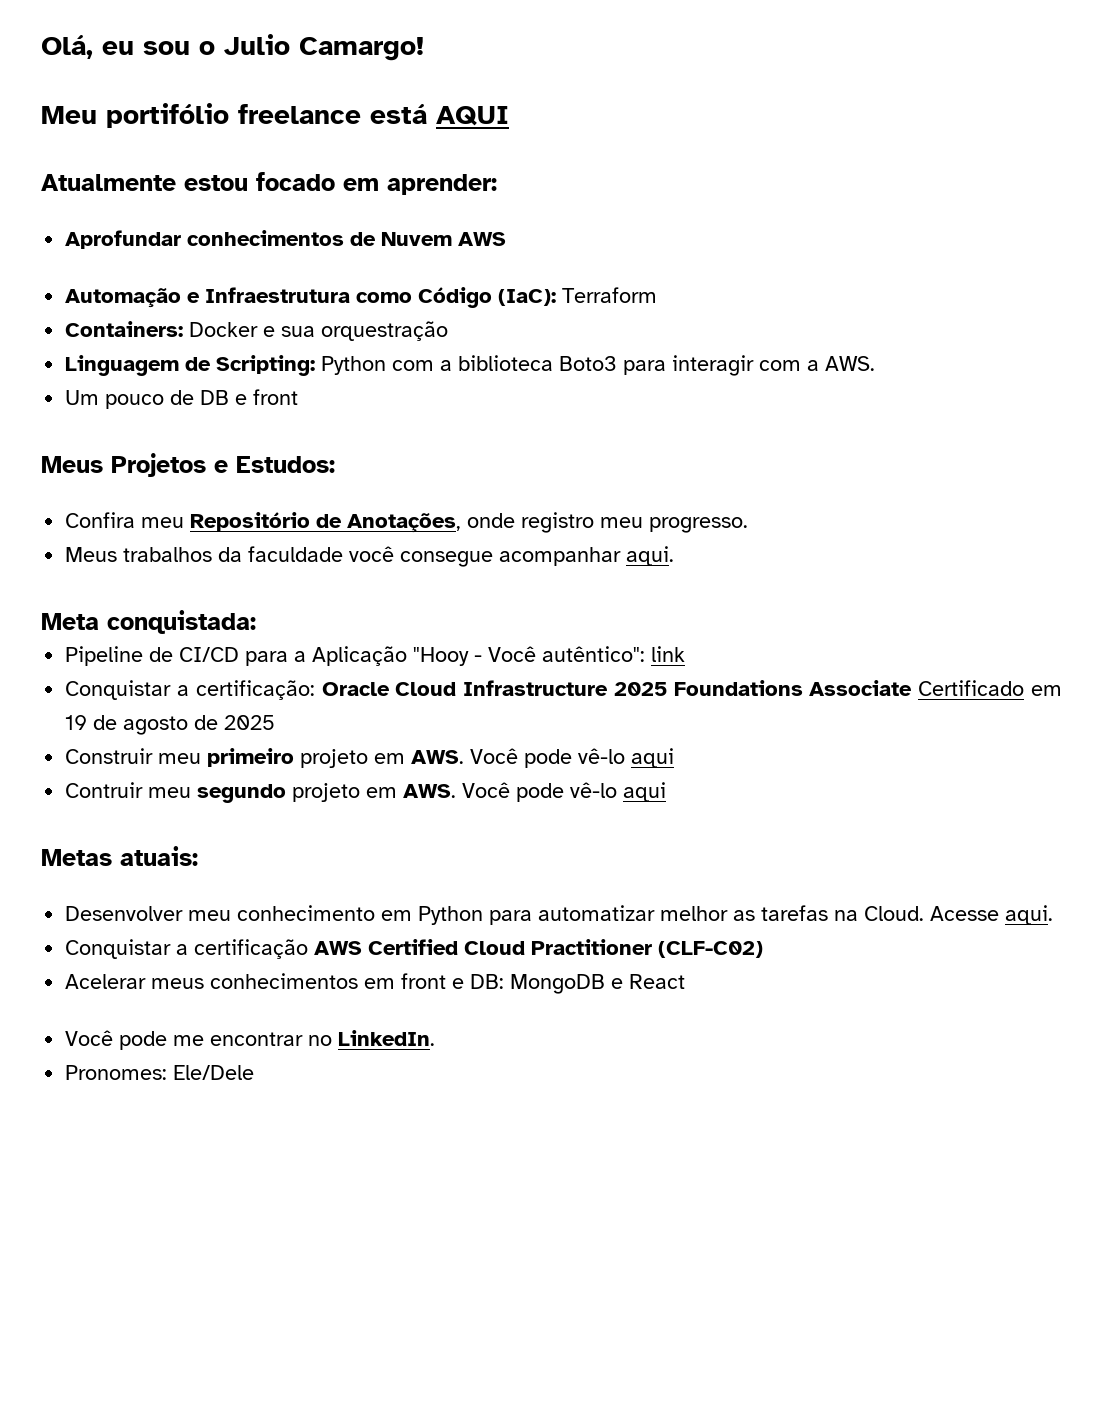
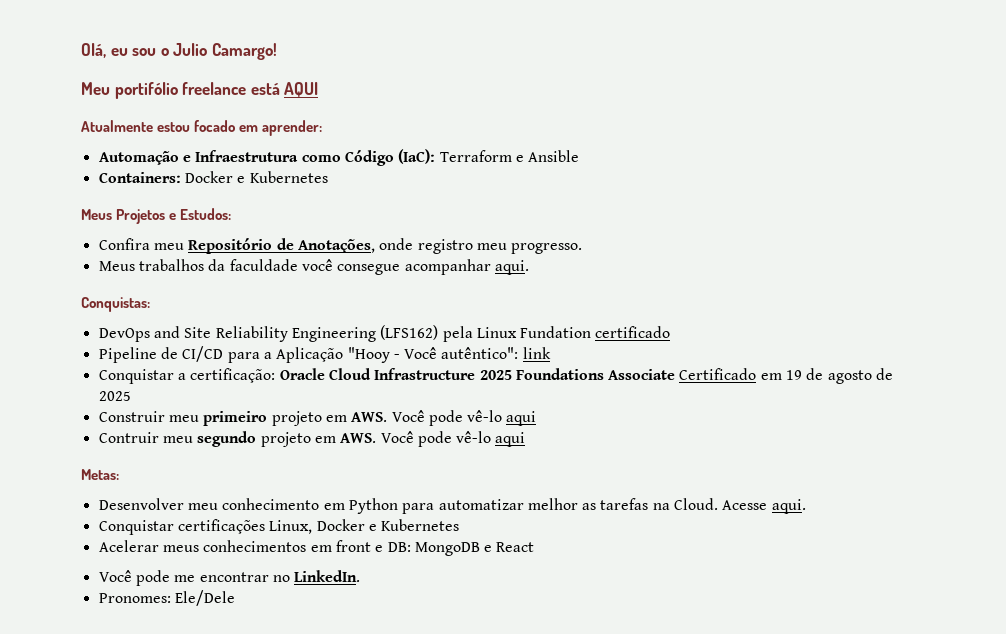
[65,230,507,249] // Aprofundar conhecimentos de Nuvem AWS -> (323, 128) none
(658, 295) none -> [515,150,580,162] e Ansible
[281,321,449,341] [65,355,876,376] [65,389,299,409] sua orquestração // Linguagem de Scripting: Python com a biblioteca Boto3 para interagir com a AWS. // Um pouco de DB e front -> [249,171,328,183] Kubernetes
[41,610,256,634] Meta conquistada: -> [81,297,150,312] [98,325,671,342] Conquistas: // DevOps and Site Reliability Engineering (LFS162) pela Linux Fundation certificado
[41,846,198,866] Metas atuais: -> [81,469,119,480] Metas:
[176,939,764,959] a certificação AWS Certified Cloud Practitioner (CLF-C02) -> [177,519,460,534] certificações Linux, Docker e Kubernetes

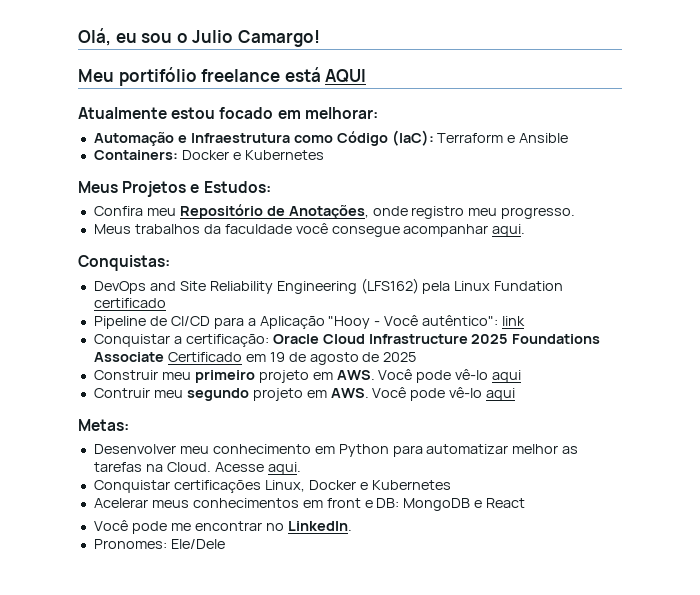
[262,120,323,136] aprender: -> [304,107,378,119] melhorar:

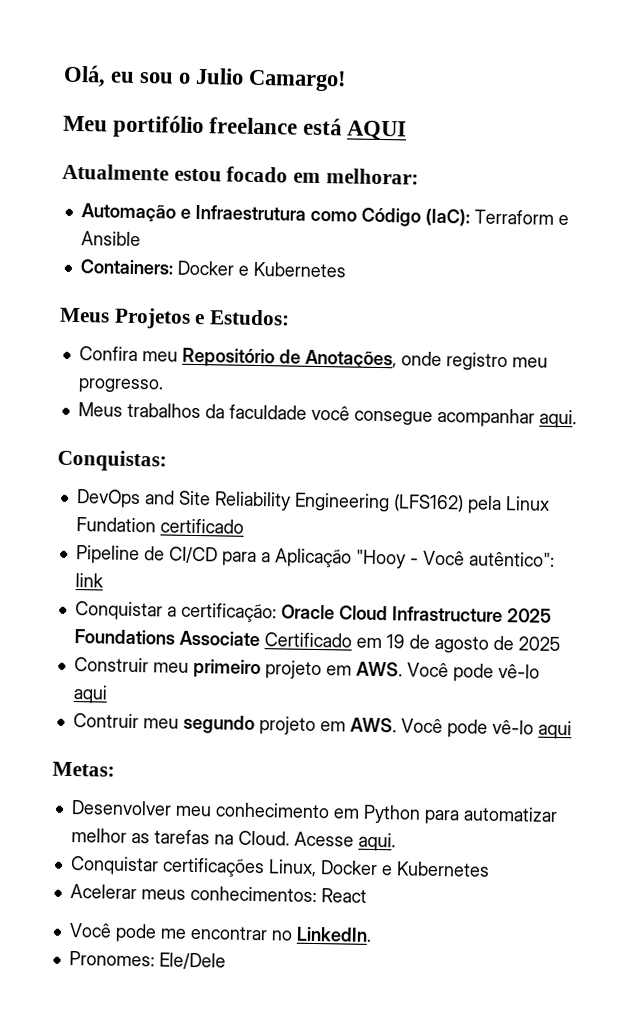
[192,498,483,511] conhecimentos em front e DB: MongoDB e -> [189,885,317,903] conhecimentos:

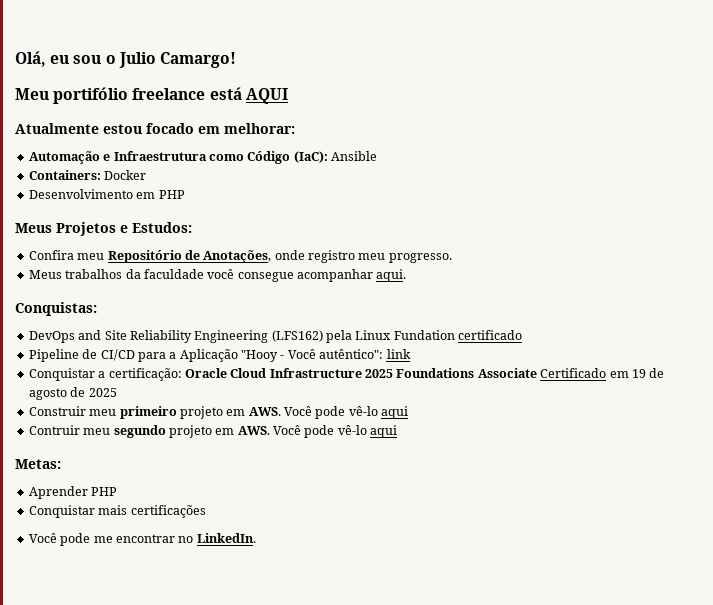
[473,209,569,226] Terraform e -> (328, 157) none
[237,261,346,278] e Kubernetes -> [28,189,185,199] // Desenvolvimento em PHP
[70,799,558,825] [70,827,396,852] [69,855,159,876] Desenvolver meu conhecimento em Python para automatizar melhor as tarefas na Cloud. Acesse aqui. // Conquistar -> [28,486,118,499] [28,505,128,518] Aprender PHP // Conquistar mais
[267,859,490,878] [69,883,367,903] Linux, Docker e Kubernetes // Acelerar meus conhecimentos: React -> (206, 511) none
[68,950,226,970] // Pronomes: Ele/Dele -> (256, 538) none

